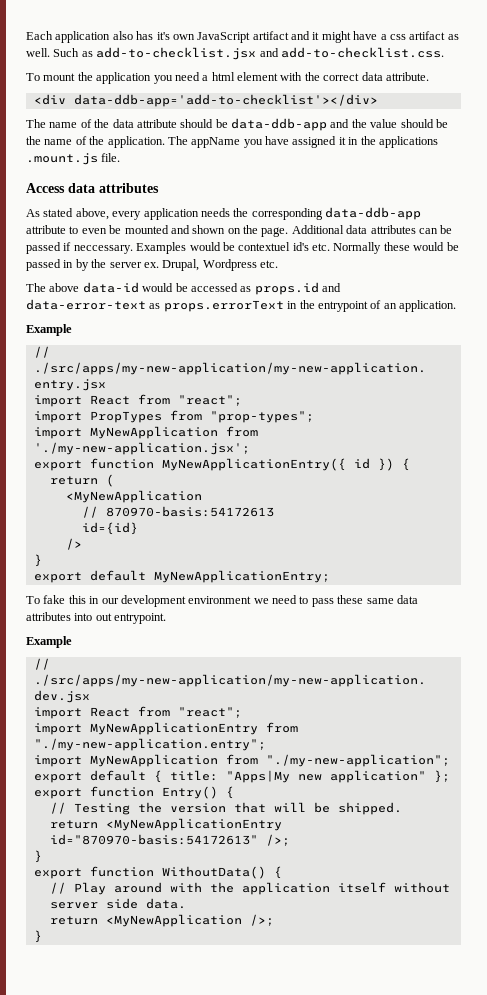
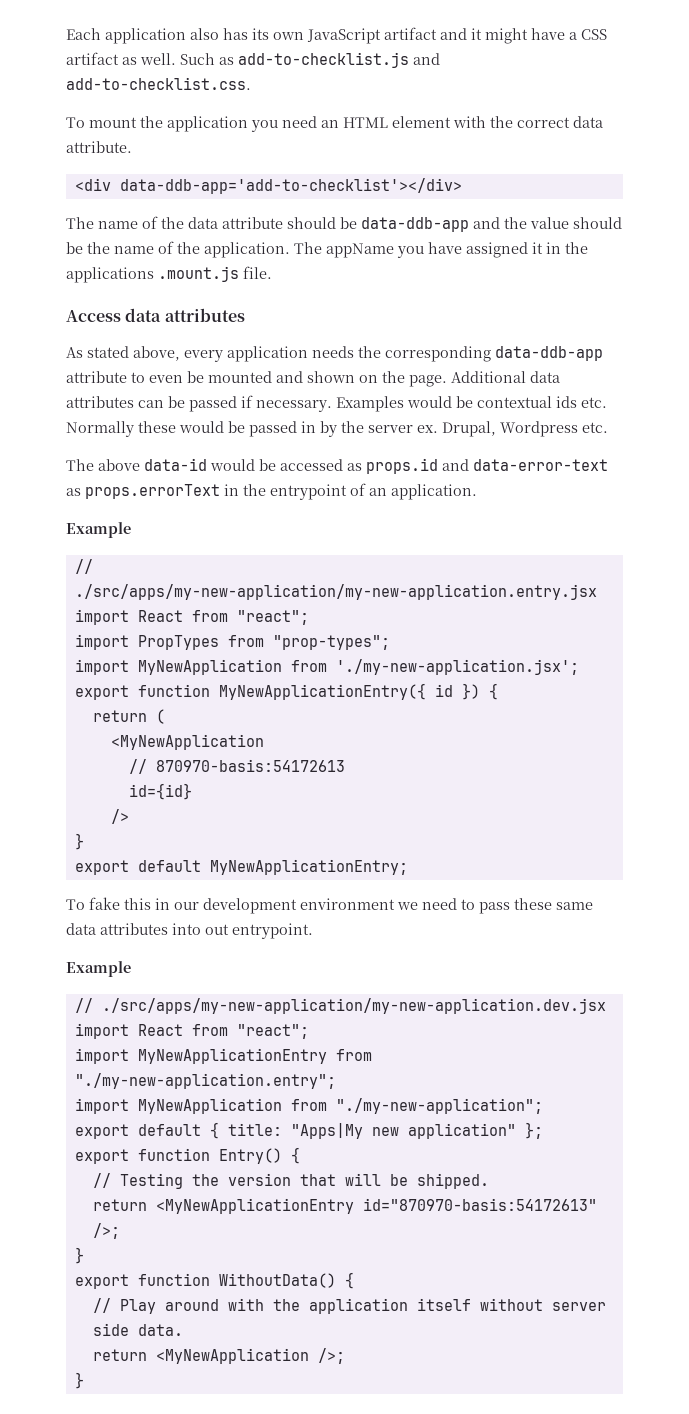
[156,32,170,40] it's -> [252,28,269,40] its
[389,34,406,40] css -> [581,29,607,40] CSS
[96,47,257,60] add-to-checklist.jsx -> [238,52,409,68] add-to-checklist.js
[202,72,235,81] a html -> [321,117,388,128] an HTML
[73,245,133,254] neccessary. -> [256,400,332,412] necessary.
[238,242,309,251] contextuel id's -> [477,396,577,408] contextual ids

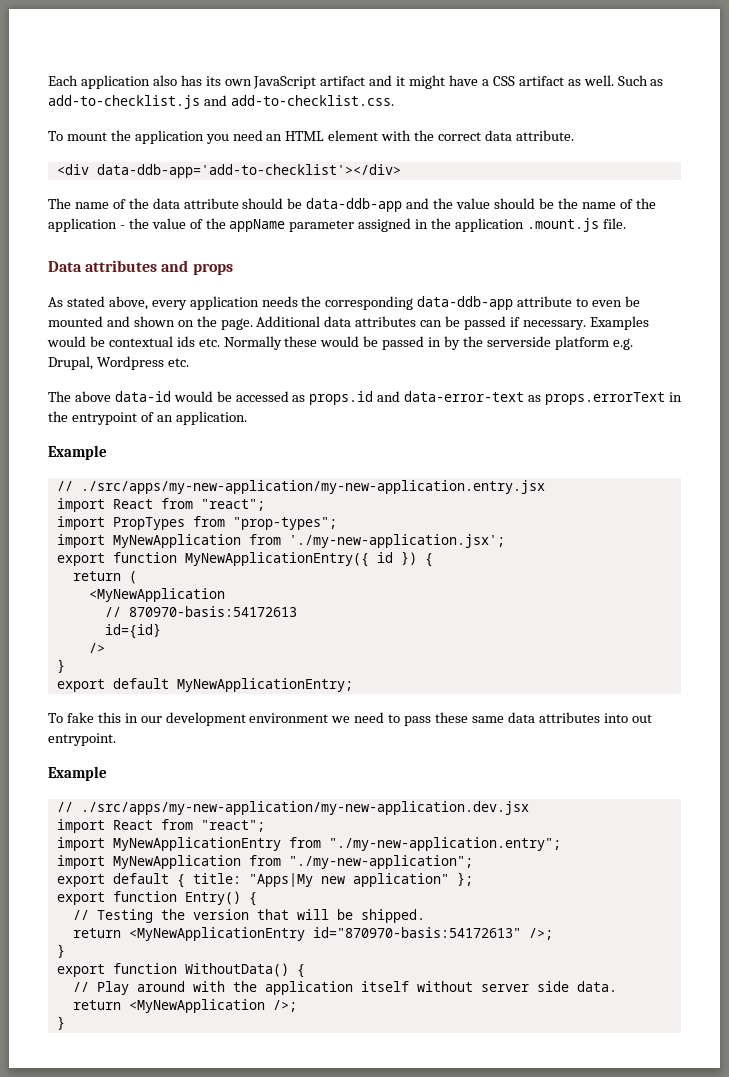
[204,242,588,258] [66,267,154,283] application. The appName you have assigned it in the applications -> [48,218,525,232] application - the value of the appName parameter assigned in the application
[66,308,245,322] Access data attributes -> [48,260,233,275] Data attributes and props
[368,425,438,433] server ex. -> [486,336,633,350] serverside platform e.g.

